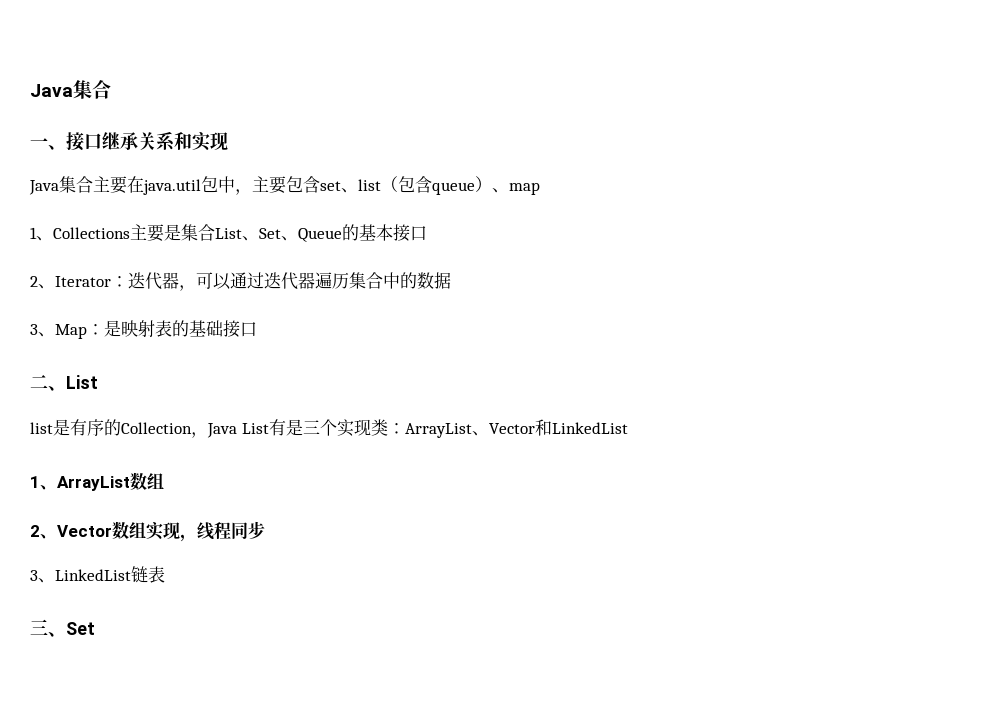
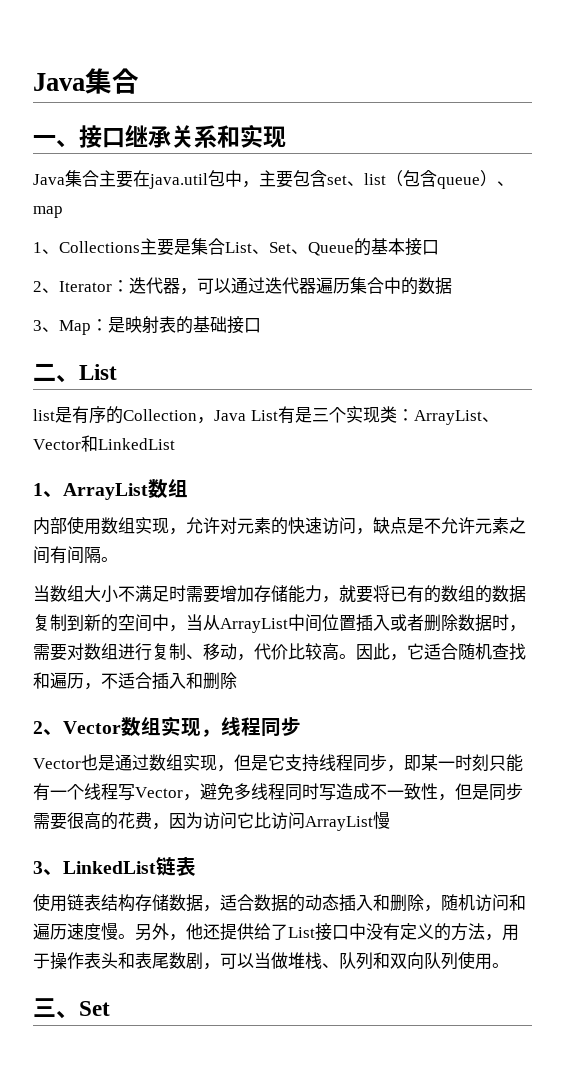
(164, 481) none -> [33,516,526,535] [33,546,118,564] [33,585,526,603] [33,614,526,633] [33,643,526,661] [33,672,237,690] // 内部使用数组实现，允许对元素的快速访问，缺点是不允许元素之间有间隔。 // 当数组大小不满足时需要增加存储能力，就要将已有的数组的数据复制到新的空间中，当从ArrayList中间位置插入或者删除数据时，需要对数组进行复制、移动，代价比较高。因此，它适合随机查找和遍历，不适合插入和删除
[30,566,165,583] 3、LinkedList链表 -> [33,754,523,772] [33,783,523,801] [33,811,390,831] [33,856,196,876] [33,893,526,912] [33,922,519,941] [33,951,509,970] Vector也是通过数组实现，但是它支持线程同步，即某一时刻只能有一个线程写Vector，避免多线程同时写造成不一致性，但是同步需要很高的花费，因为访问它比访问ArrayList慢 // 3、LinkedList链表 // 使用链表结构存储数据，适合数据的动态插入和删除，随机访问和遍历速度慢。另外，他还提供给了List接口中没有定义的方法，用于操作表头和表尾数剧，可以当做堆栈、队列和双向队列使用。

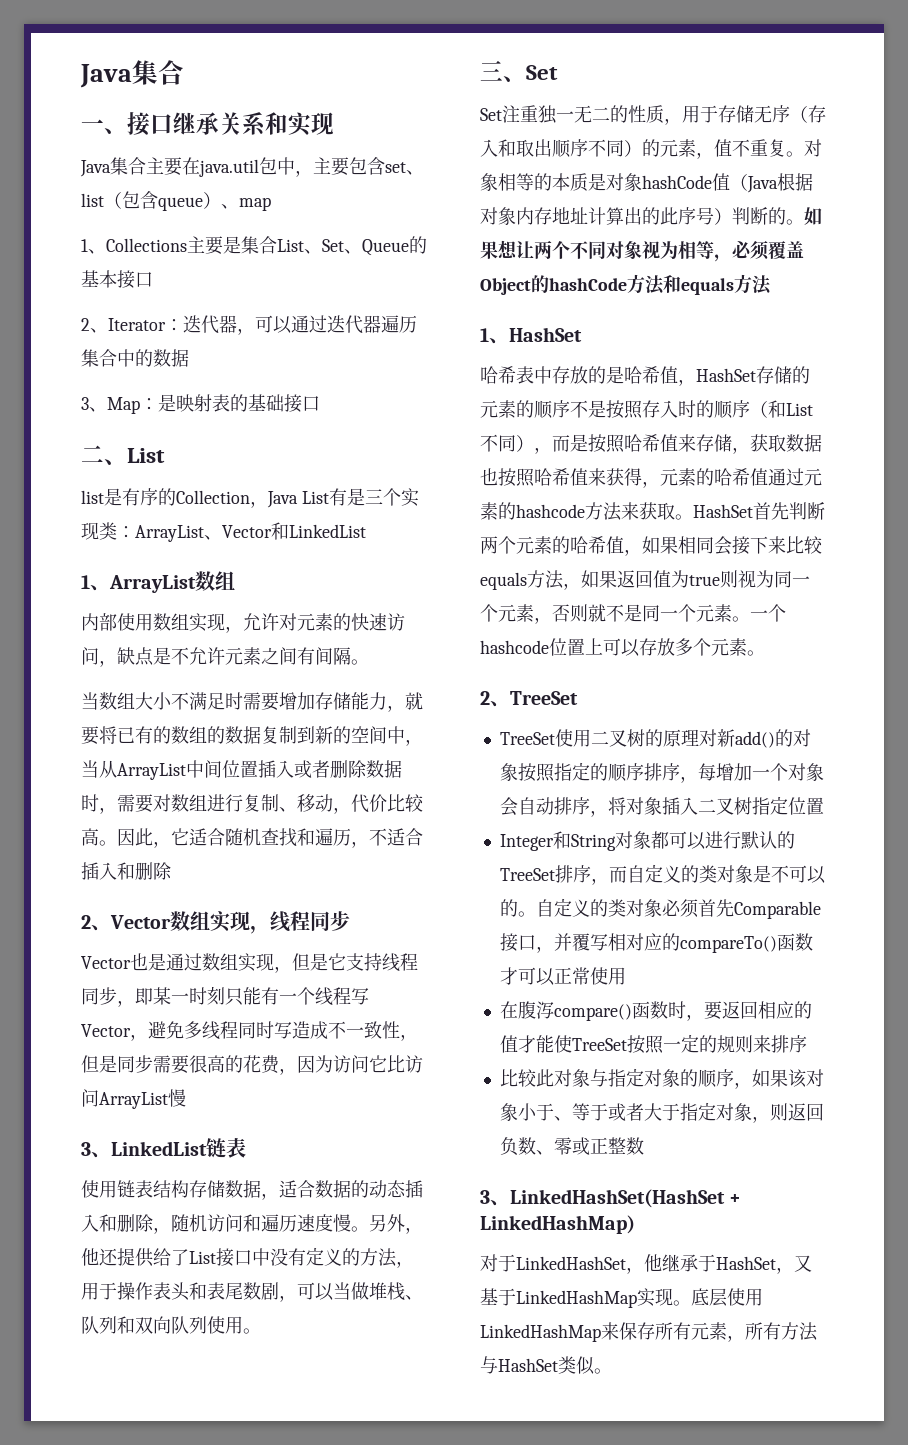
(110, 1008) none -> [480,105,826,125] [480,139,822,159] [480,173,813,193] [480,207,822,225] [480,240,804,262] [480,274,772,295] [480,327,582,344] [480,366,810,386] [480,400,813,419] [480,434,822,454] [480,468,822,488] [480,502,825,521] [480,536,823,556] [480,570,810,590] [480,604,786,624] [480,638,765,657] [480,691,578,707] [499,729,811,748] [499,762,824,783] [499,796,824,817] [499,831,795,851] [499,864,826,885] [499,898,821,919] [499,933,813,953] [499,967,626,986] [499,1001,812,1021] [499,1034,807,1054] [499,1068,824,1089] [499,1102,824,1123] [499,1137,644,1156] [480,1189,742,1208] [480,1215,635,1234] [480,1254,812,1274] [480,1288,763,1308] [480,1322,818,1342] [480,1356,612,1375] // Set注重独一无二的性质，用于存储无序（存入和取出顺序不同）的元素，值不重复。对象相等的本质是对象hashCode值（Java根据对象内存地址计算出的此序号）判断的。如果想让两个不同对象视为相等，必须覆盖Object的hashCode方法和equals方法 // 1、HashSet // 哈希表中存放的是哈希值，HashSet存储的元素的顺序不是按照存入时的顺序（和List不同），而是按照哈希值来存储，获取数据也按照哈希值来获得，元素的哈希值通过元素的hashcode方法来获取。HashSet首先判断两个元素的哈希值，如果相同会接下来比较equals方法，如果返回值为true则视为同一个元素，否则就不是同一个元素。一个hashcode位置上可以存放多个元素。 // 2、TreeSet // TreeSet使用二叉树的原理对新add()的对象按照指定的顺序排序，每增加一个对象会自动排序，将对象插入二叉树指定位置 // Integer和String对象都可以进行默认的TreeSet排序，而自定义的类对象是不可以的。自定义的类对象必须首先Comparable接口，并覆写相对应的compareTo()函数才可以正常使用 // 在腹泻compare()函数时，要返回相应的值才能使TreeSet按照一定的规则来排序 // 比较此对象与指定对象的顺序，如果该对象小于、等于或者大于指定对象，则返回负数、零或正整数 // 3、LinkedHashSet(HashSet + LinkedHashMap) // 对于LinkedHashSet，他继承于HashSet，又基于LinkedHashMap实现。底层使用LinkedHashMap来保存所有元素，所有方法与HashSet类似。

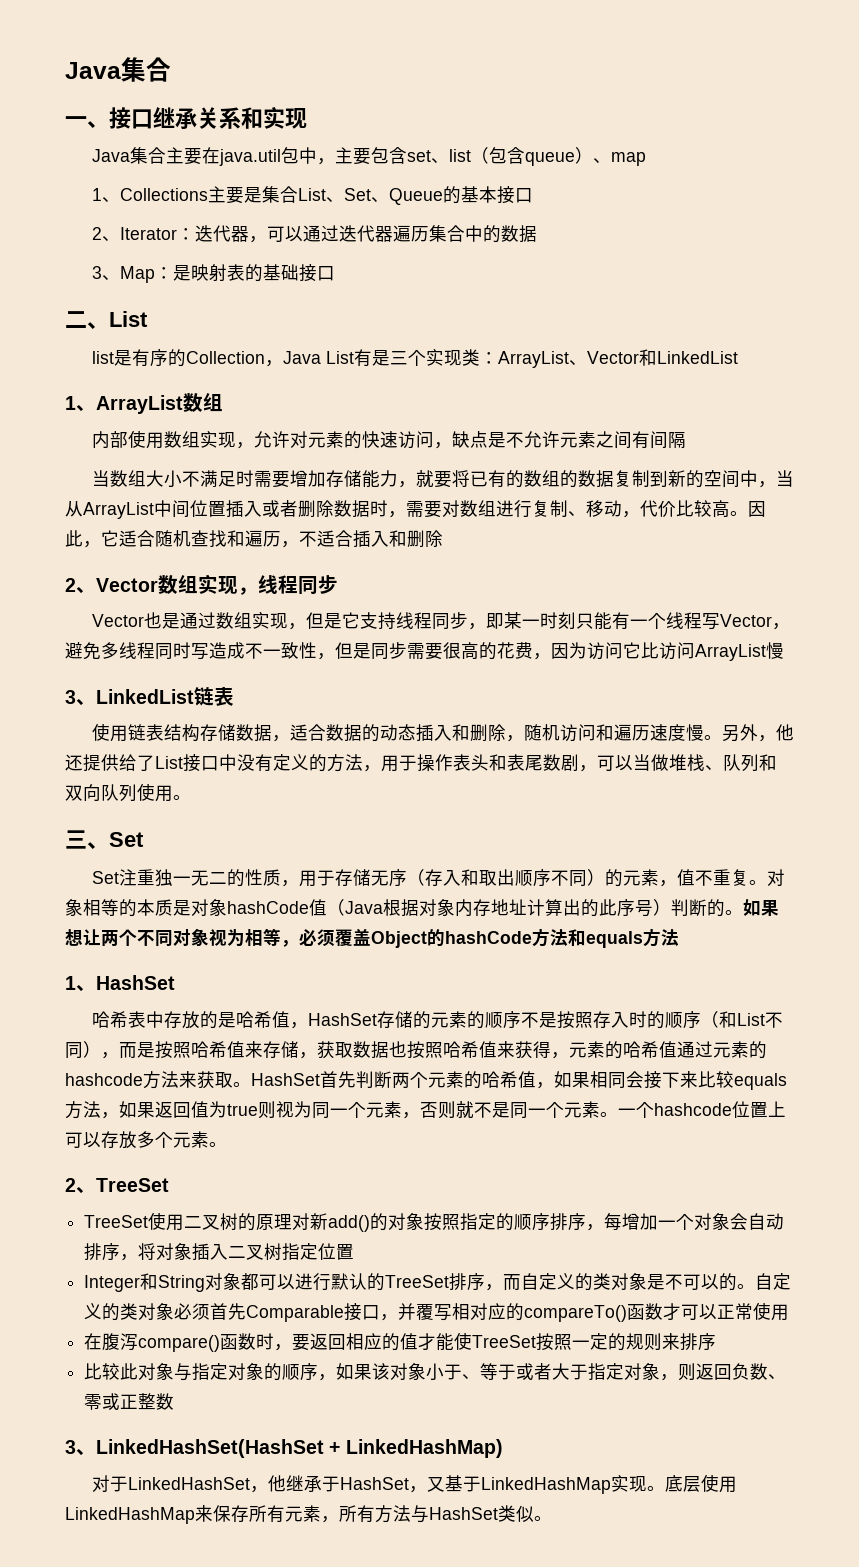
[351,659,369,665] 。 -> (686, 440) none

